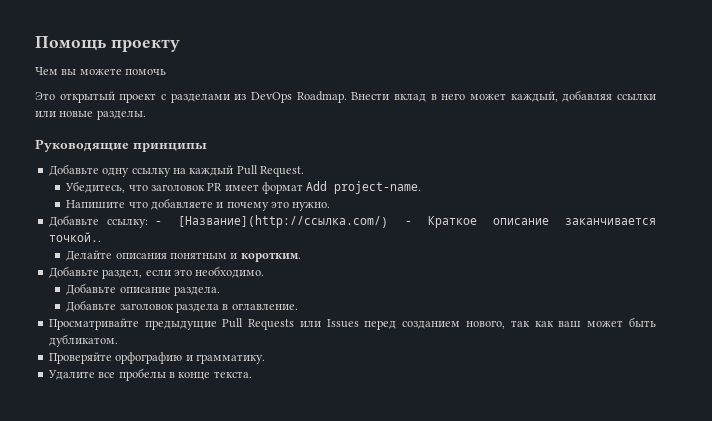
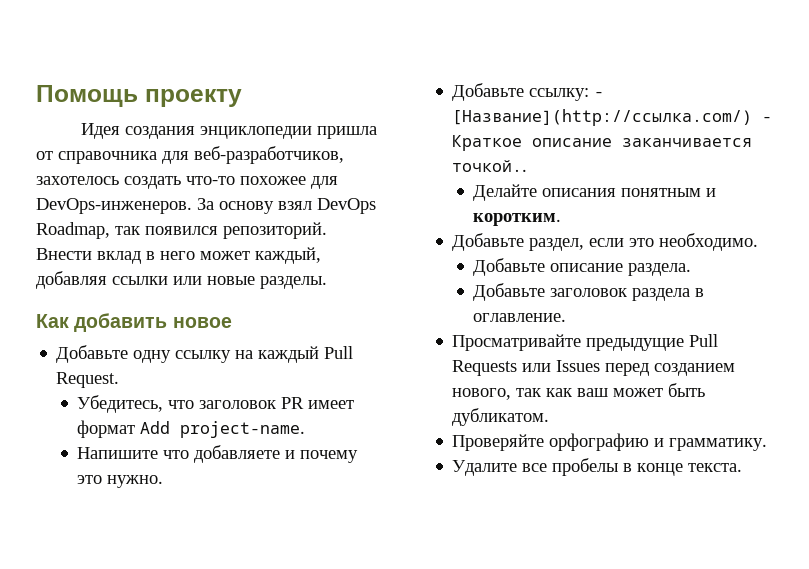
[35,67,167,75] [35,91,347,103] Чем вы можете помочь // Это открытый проект с разделами из DevOps Roadmap. -> [80,123,377,139] [36,146,344,164] [36,176,338,189] [36,198,376,214] [36,222,327,239] Идея создания энциклопедии пришла от справочника для веб-разработчиков, захотелось создать что-то похожее для DevOps-инженеров. За основу взял DevOps Roadmap, так появился репозиторий.
[35,139,207,152] Руководящие принципы -> [36,313,232,332] Как добавить новое

